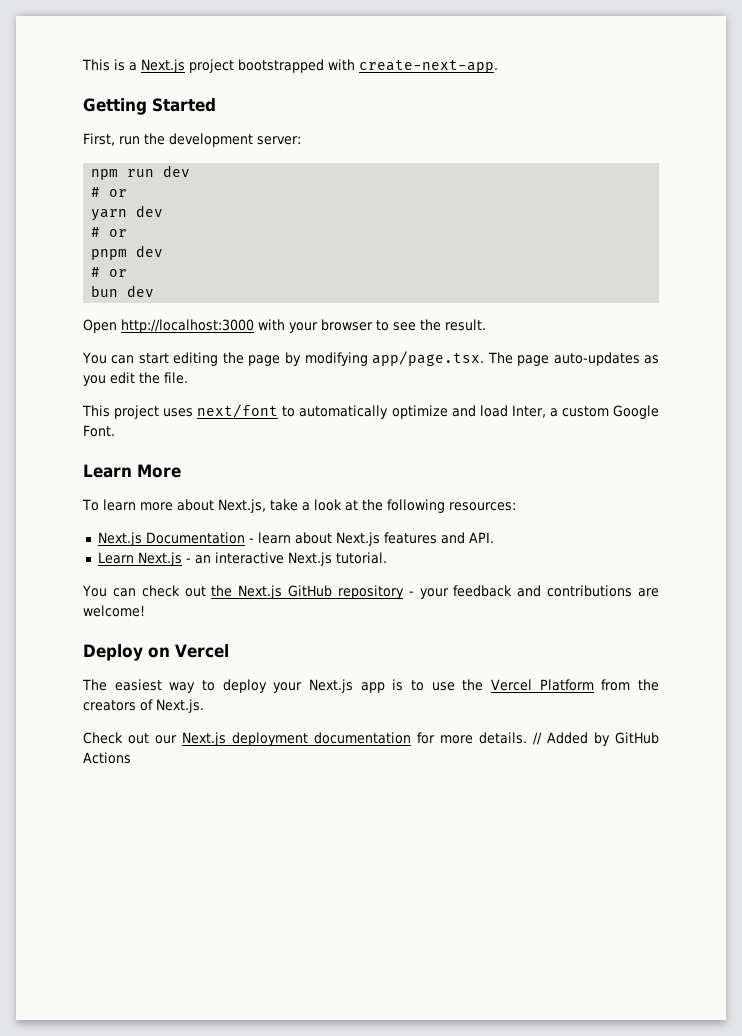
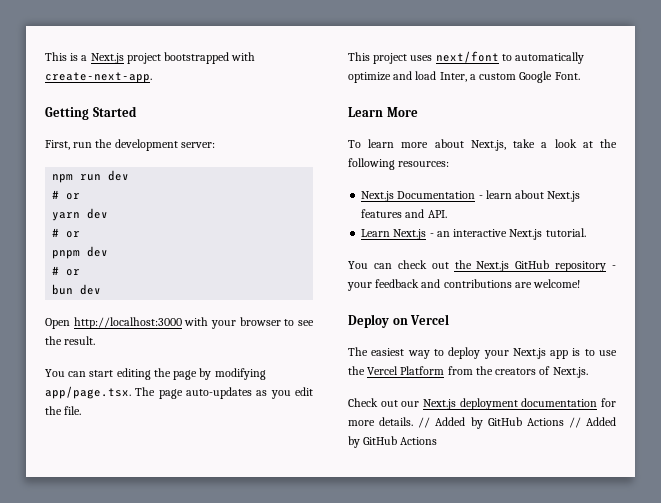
(131, 758) none -> [568,417,616,428] [348,436,438,448] // Added by GitHub Actions

